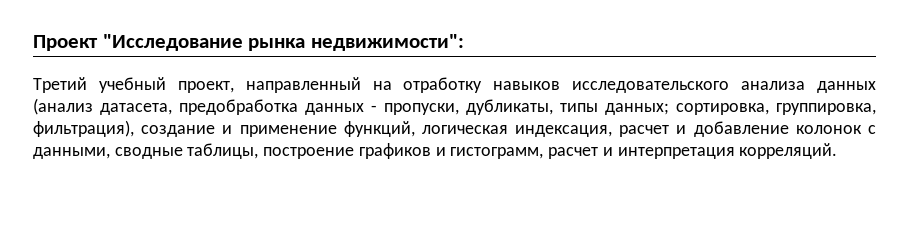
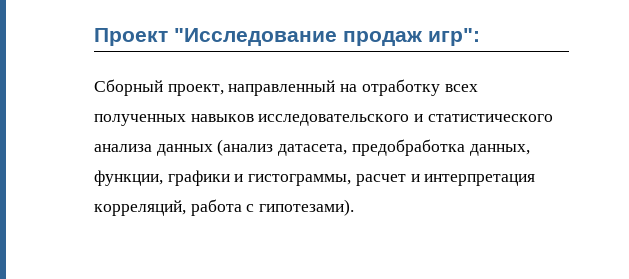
[248,34,464,51] [33,77,730,93] рынка недвижимости": // Третий учебный проект, направленный на отработку навыков исследовательского -> [343,28,480,46] [94,79,478,96] [94,114,553,126] продаж игр": // Сборный проект, направленный на отработку всех полученных навыков исследовательского и статистического
[305,99,876,115] [33,120,877,137] [33,143,838,159] данных - пропуски, дубликаты, типы данных; сортировка, группировка, фильтрация), создание и применение функций, логическая индексация, расчет и добавление колонок с данными, сводные таблицы, построение графиков и гистограмм, расчет и интерпретация корреляций. -> [469,144,530,156] [94,170,536,186] [94,199,355,216] данных, функции, графики и гистограммы, расчет и интерпретация корреляций, работа с гипотезами).

